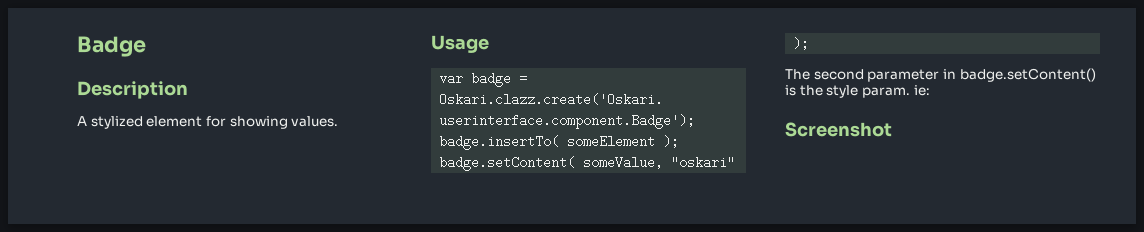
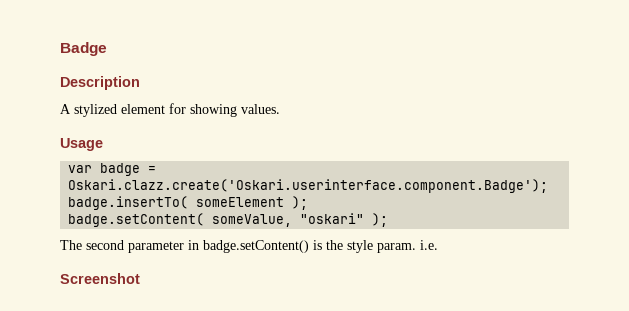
[913,85,930,96] ie: -> [420,240,438,250] i.e.

